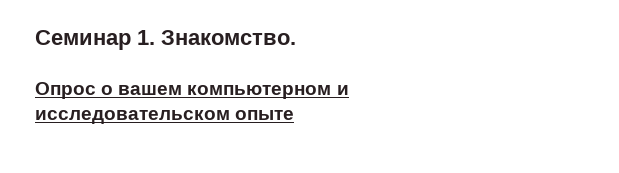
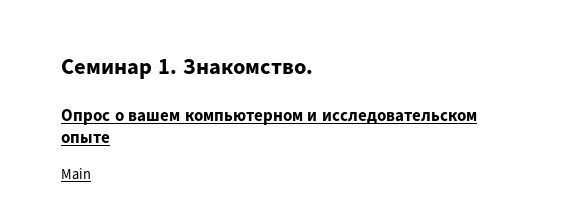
(295, 115) none -> [61,168,91,180] // Main

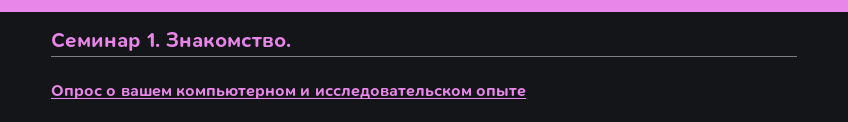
[61,168,91,180] // Main -> (526, 92) none

